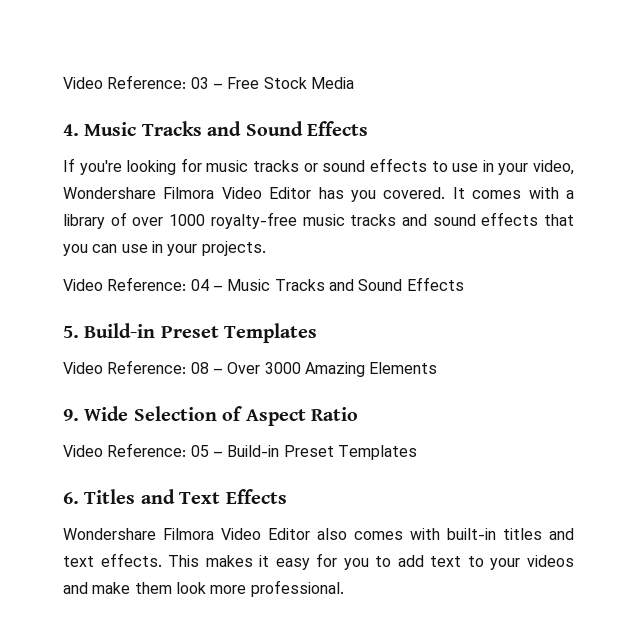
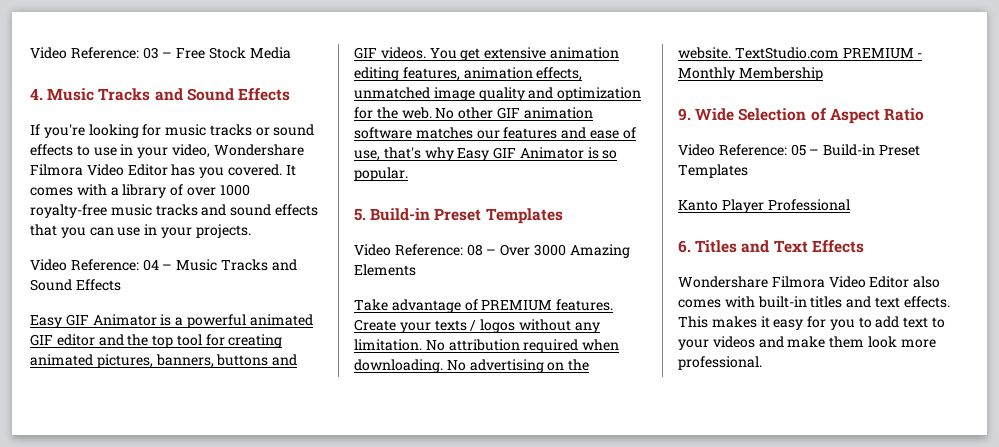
(464, 284) none -> [30,314,313,328] [30,334,283,348] [30,354,298,368] [354,47,619,61] [354,67,583,81] [354,87,642,101] [354,107,593,119] [354,127,636,139] [354,147,618,161] [354,167,408,181] // Easy GIF Animator is a powerful animated GIF editor and the top tool for creating animated pictures, banners, buttons and GIF videos. You get extensive animation editing features, animation effects, unmatched image quality and optimization for the web. No other GIF animation software matches our features and ease of use, that's why Easy GIF Animator is so popular.
(438, 368) none -> [354,299,614,313] [354,319,600,333] [354,339,620,353] [354,359,590,373] [678,47,923,59] [678,67,823,81] // Take advantage of PREMIUM features. Create your texts / logos without any limitation. No attribution required when downloading. No advertising on the website. TextStudio.com PREMIUM - Monthly Membership
(417, 452) none -> [678,199,850,213] // Kanto Player Professional

